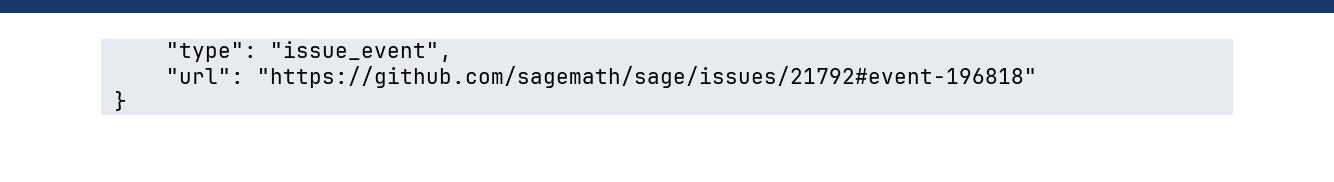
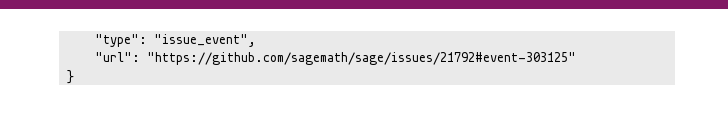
[256,66,1037,88] "https://github.com/sagemath/sage/issues/21792#event-196818" -> [146,52,576,65] "https://github.com/sagemath/sage/issues/21792#event-303125"

